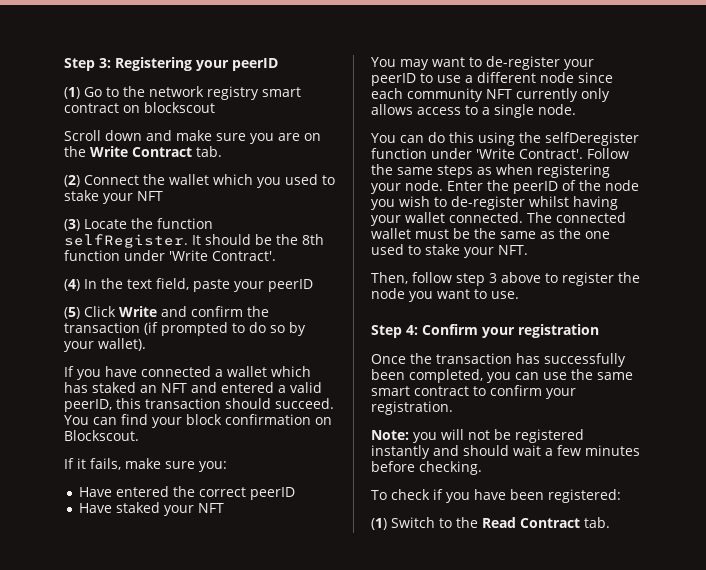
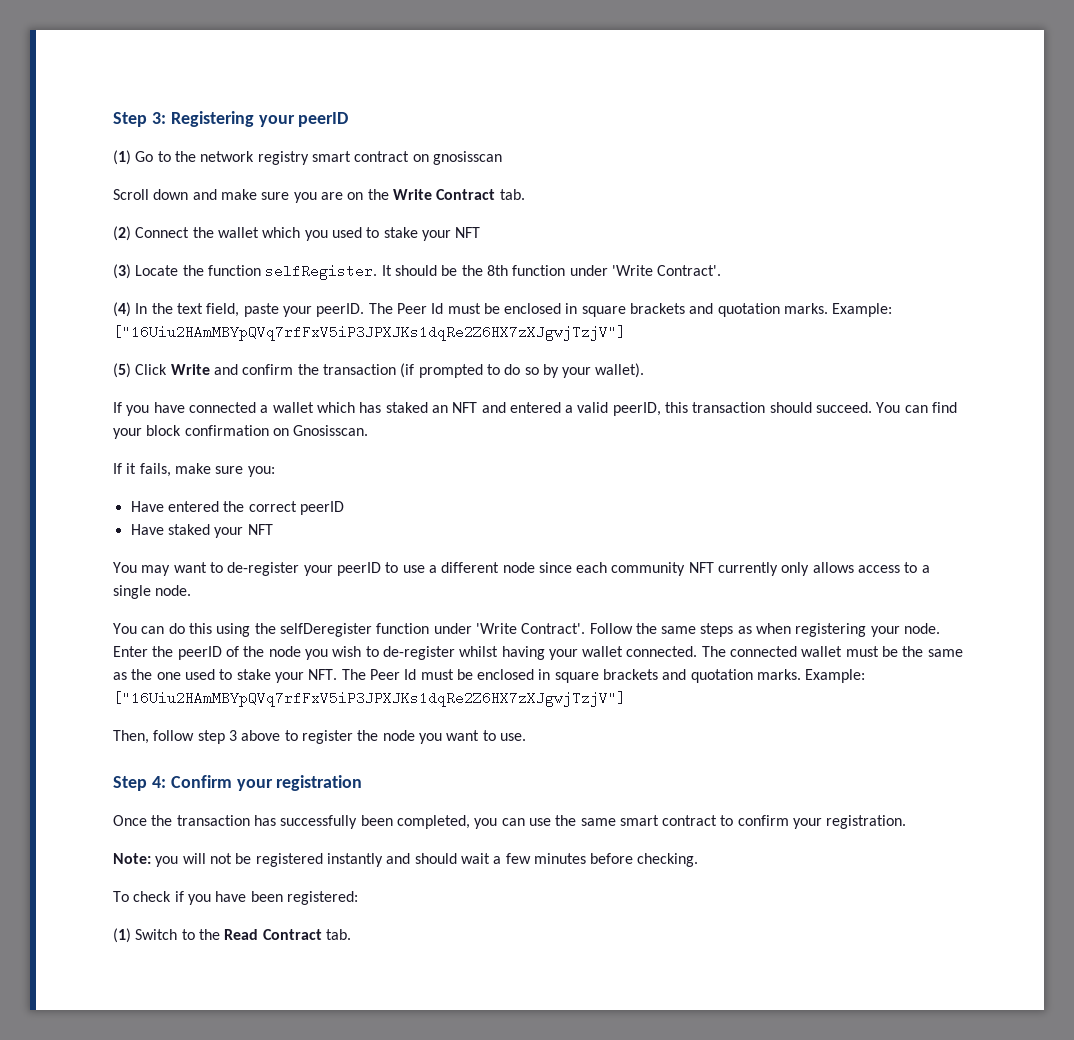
[144,102,215,113] blockscout -> [432,151,502,165] gnosisscan
[268,279,313,292] peerID -> [316,303,893,317] [113,325,626,341] peerID. The Peer Id must be enclosed in square brackets and quotation marks. Example: ["16Uiu2HAmMBYpQVq7rfFxV5iP3JPXJKs1dqRe2Z6HX7zXJgwjTzjV"]
[64,430,139,441] Blockscout. -> [293,425,369,436] Gnosisscan.
(528, 250) none -> [341,669,866,683] [113,691,626,707] The Peer Id must be enclosed in square brackets and quotation marks. Example: ["16Uiu2HAmMBYpQVq7rfFxV5iP3JPXJKs1dqRe2Z6HX7zXJgwjTzjV"]

